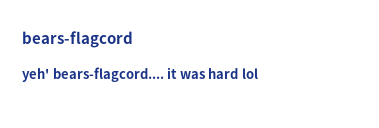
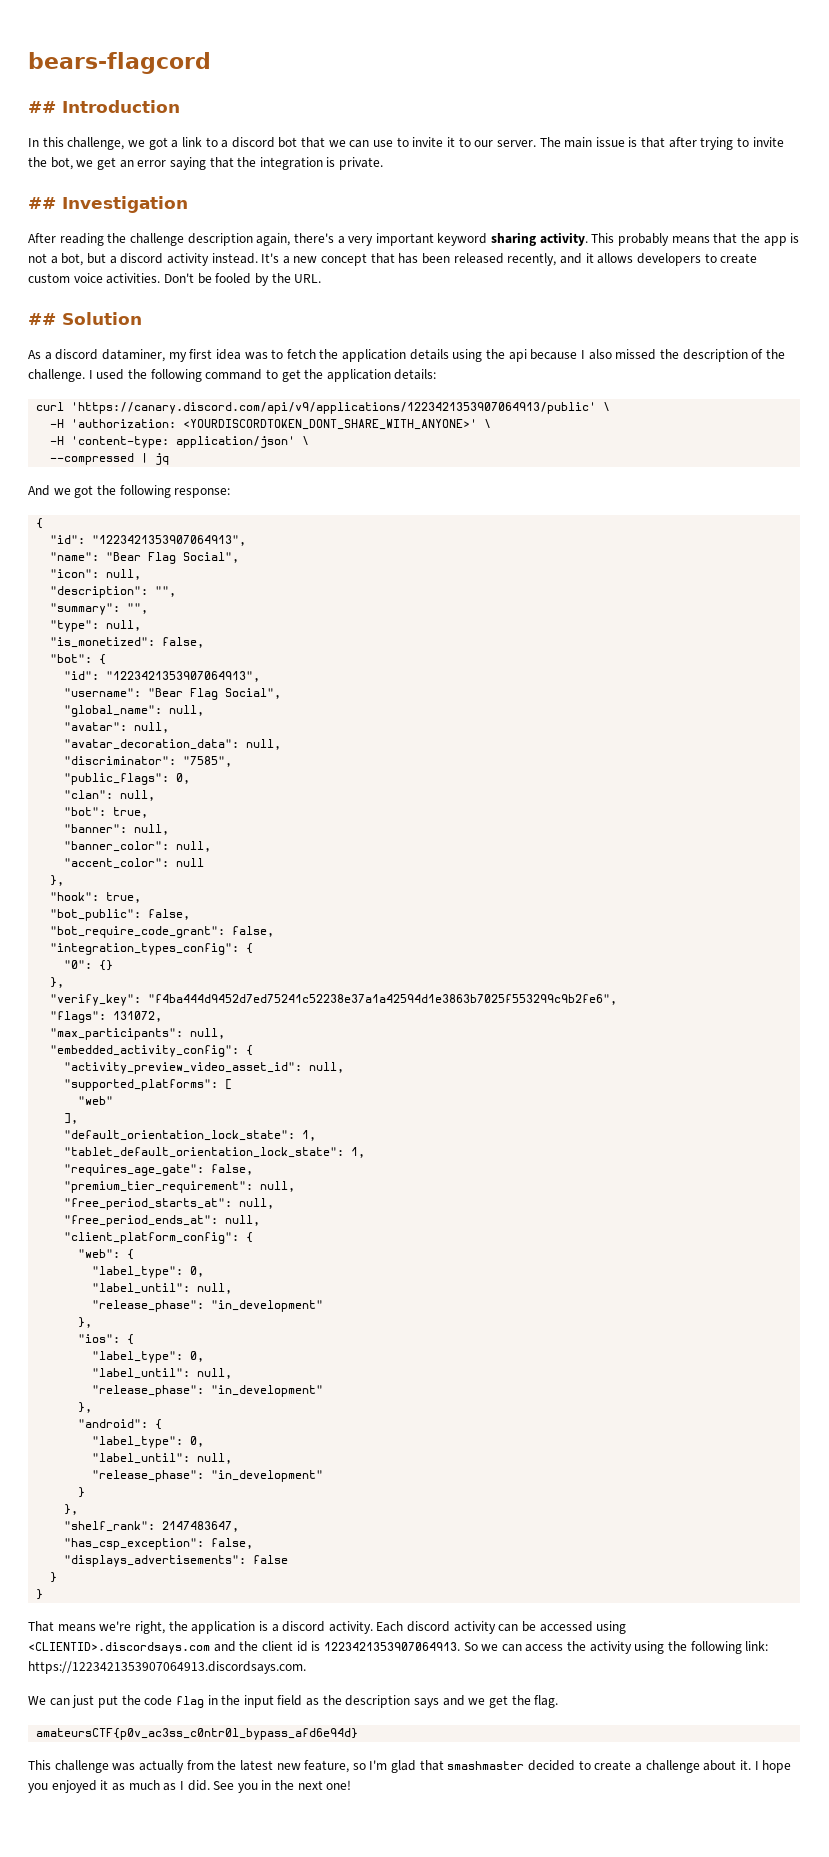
[22,67,258,82] yeh' bears-flagcord.... it was hard lol -> [28,100,180,113] [28,137,784,150] [28,157,384,170] [28,196,188,213] [28,232,800,246] [28,253,758,266] [28,273,322,286] [28,312,142,325] [28,349,785,362] [28,369,437,382] [36,402,611,414] [50,419,492,430] [50,436,310,448] [50,453,170,465] [28,485,231,498] [36,518,44,529] [50,535,247,546] [50,552,240,564] [50,569,142,580] [50,586,177,598] [50,603,149,615] [50,620,142,632] [50,637,205,648] [50,654,107,665] [64,671,261,682] [64,688,282,700] [64,705,205,717] [64,722,170,733] [64,739,282,750] [64,756,233,767] [64,773,191,785] [64,790,156,801] [64,807,149,818] [64,824,170,835] [64,841,212,852] [64,858,205,869] [50,875,65,886] [50,892,142,903] [50,909,191,921] [50,926,275,938] [50,943,254,955] [64,960,114,971] [50,977,65,988] [50,994,618,1006] [50,1011,163,1023] [50,1028,226,1040] [50,1045,254,1057] [64,1062,345,1074] [64,1079,233,1091] [78,1096,114,1105] [64,1113,79,1124] [64,1130,317,1141] [64,1147,366,1158] [64,1164,254,1176] [64,1181,296,1193] [64,1198,275,1210] [64,1215,261,1227] [64,1232,254,1244] [78,1249,135,1260] [92,1266,205,1278] [92,1283,233,1294] [92,1300,324,1312] [78,1317,93,1328] [78,1334,135,1345] [92,1351,205,1363] [92,1368,233,1379] [92,1385,324,1397] [78,1402,93,1413] [78,1419,163,1430] [92,1436,205,1448] [92,1453,233,1464] [92,1470,324,1482] [78,1487,86,1498] [64,1504,79,1515] [64,1521,240,1532] [64,1538,254,1550] [64,1555,289,1567] [50,1572,58,1583] [36,1589,44,1600] [28,1621,627,1634] [28,1641,769,1654] [28,1661,306,1674] [28,1695,559,1708] [36,1728,359,1740] [28,1760,792,1773] [28,1780,352,1793] ## Introduction // In this challenge, we got a link to a discord bot that we can use to invite it to our server. The main issue is that after trying to invite the bot, we get an error saying that the integration is private. // ## Investigation // After reading the challenge description again, there's a very important keyword sharing activity. This probably means that the app is not a bot, but a discord activity instead. It's a new concept that has been released recently, and it allows developers to create custom voice activities. Don't be fooled by the URL. // ## Solution // As a discord dataminer, my first idea was to fetch the application details using the api because I also missed the description of the challenge. I used the following command to get the application details: // curl 'https://canary.discord.com/api/v9/applications/1223421353907064913/public' \ // -H 'authorization: <YOURDISCORDTOKEN_DONT_SHARE_WITH_ANYONE>' \ // -H 'content-type: application/json' \ // --compressed | jq // And we got the following response: // { // "id": "1223421353907064913", // "name": "Bear Flag Social", // "icon": null, // "description": "", // "summary": "", // "type": null, // "is_monetized": false, // "bot": { // "id": "1223421353907064913", // "username": "Bear Flag Social", // "global_name": null, // "avatar": null, // "avatar_decoration_data": null, // "discriminator": "7585", // "public_flags": 0, // "clan": null, // "bot": true, // "banner": null, // "banner_color": null, // "accent_color": null // }, // "hook": true, // "bot_public": false, // "bot_require_code_grant": false, // "integration_types_config": { // "0": {} // }, // "verify_key": "f4ba444d9452d7ed75241c52238e37a1a42594d1e3863b7025f553299c9b2fe6", // "flags": 131072, // "max_participants": null, // "embedded_activity_config": { // "activity_preview_video_asset_id": null, // "supported_platforms": [ // "web" // ], // "default_orientation_lock_state": 1, // "tablet_default_orientation_lock_state": 1, // "requires_age_gate": false, // "premium_tier_requirement": null, // "free_period_starts_at": null, // "free_period_ends_at": null, // "client_platform_config": { // "web": { // "label_type": 0, // "label_until": null, // "release_phase": "in_development" // }, // "ios": { // "label_type": 0, // "label_until": null, // "release_phase": "in_development" // }, // "android": { // "label_type": 0, // "label_until": null, // "release_phase": "in_development" // } // }, // "shelf_rank": 2147483647, // "has_csp_exception": false, // "displays_advertisements": false // } // } // That means we're right, the application is a discord activity. Each discord activity can be accessed using <CLIENTID>.discordsays.com and the client id is 1223421353907064913. So we can access the activity using the following link: https://1223421353907064913.discordsays.com. // We can just put the code flag in the input field as the description says and we get the flag. // amateursCTF{p0v_ac3ss_c0ntr0l_bypass_afd6e94d} // This challenge was actually from the latest new feature, so I'm glad that smashmaster decided to create a challenge about it. I hope you enjoyed it as much as I did. See you in the next one!

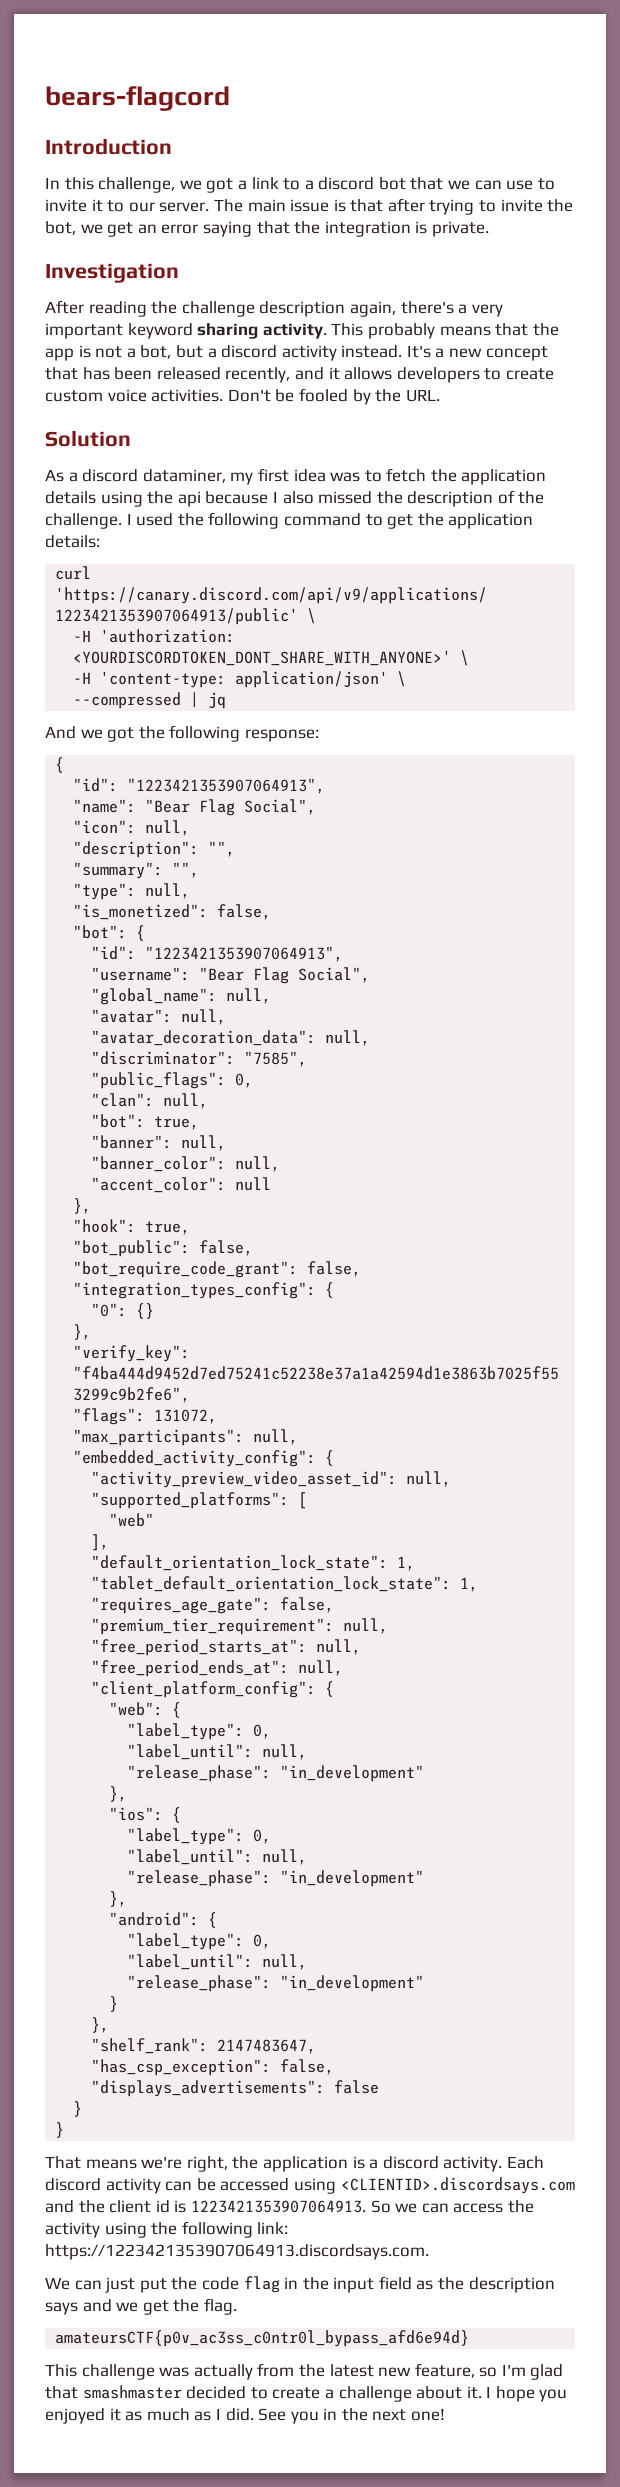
[28,101,56,113] ## -> (230, 98) none
[28,197,56,209] ## -> (489, 229) none
[28,313,56,325] ## -> (440, 395) none

